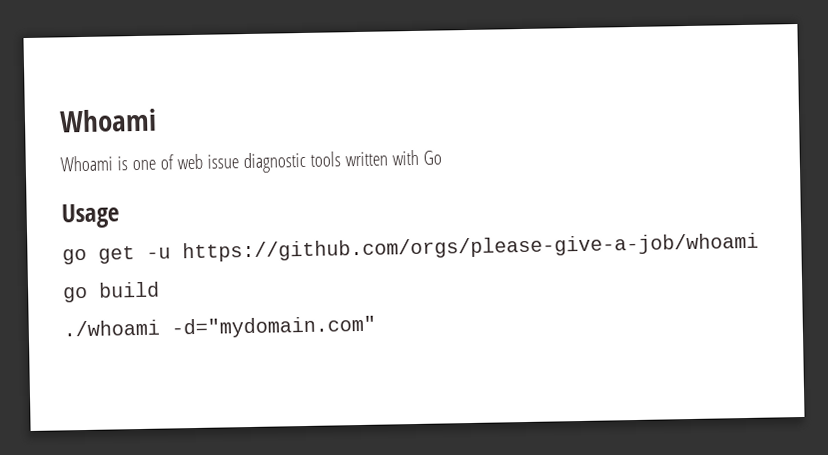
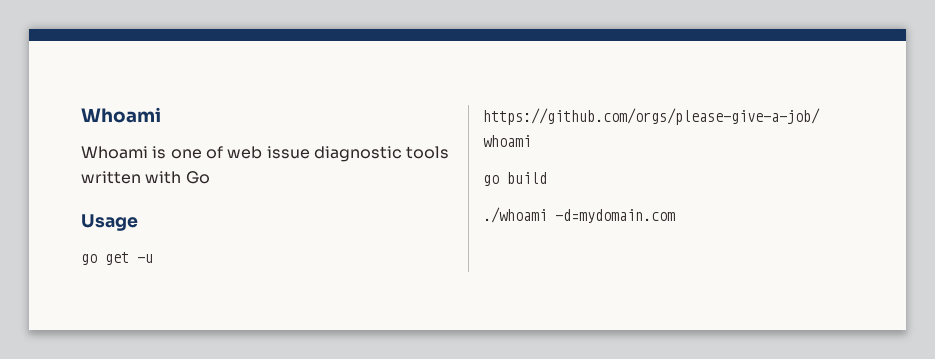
[171,315,376,339] -d="mydomain.com" -> [555,209,675,223] -d=mydomain.com

